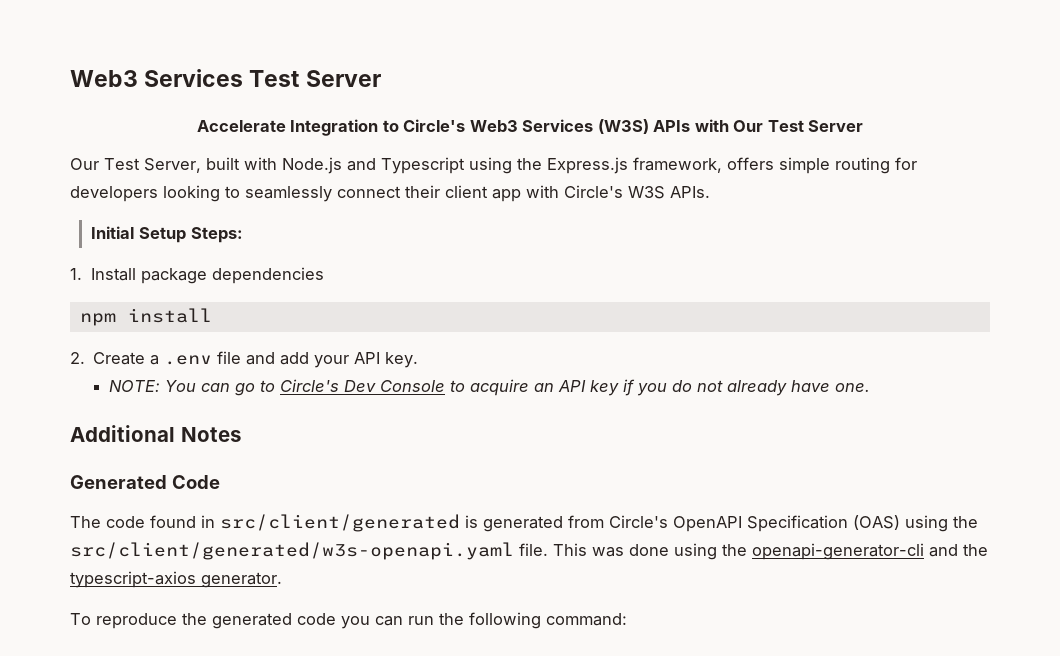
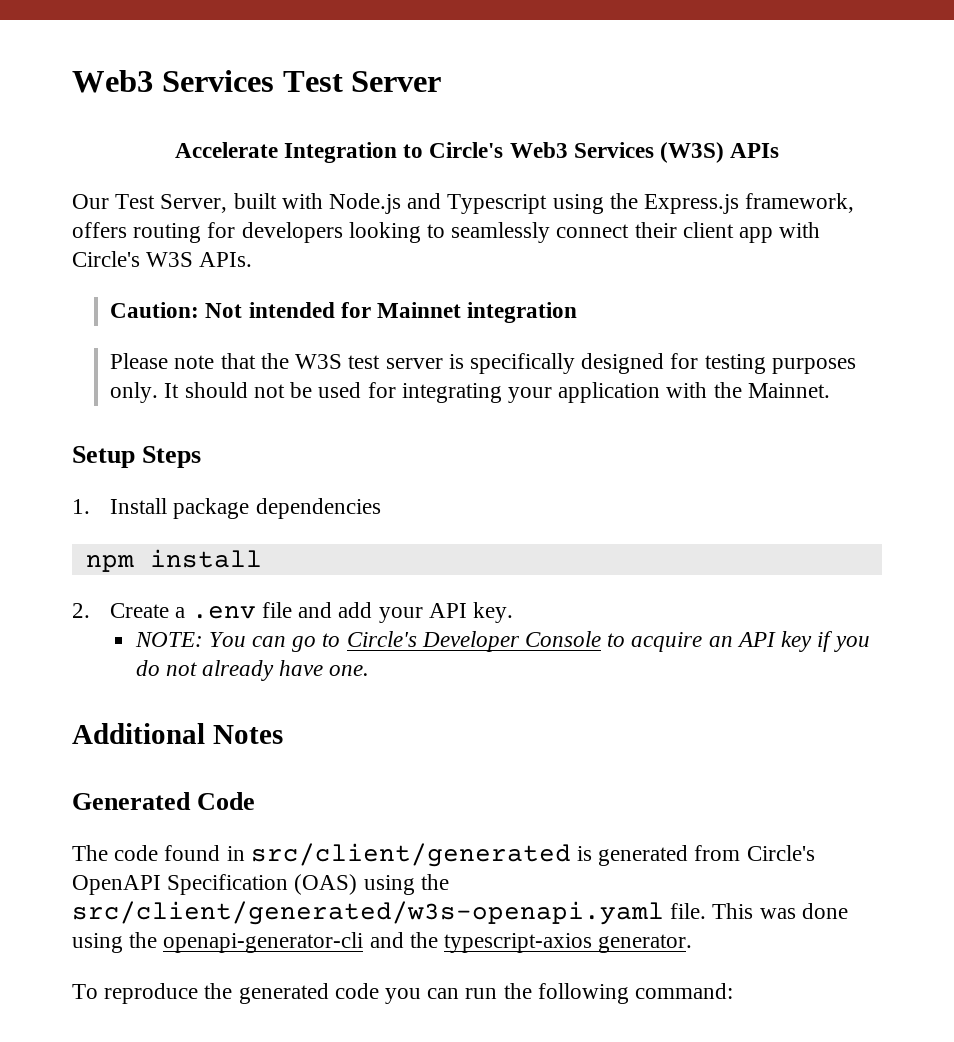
[694,119,864,132] with Our Test Server -> (780, 150) none
[779,157,830,174] simple -> (127, 230) none
[90,226,243,243] Initial Setup Steps: -> [110,302,578,323] [110,353,856,374] [110,382,830,403] [72,446,202,468] Caution: Not intended for Mainnet integration // Please note that the W3S test server is specifically designed for testing purposes only. It should not be used for integrating your application with the Mainnet. // Setup Steps
[344,380,377,392] Dev -> [421,631,520,652] Developer

